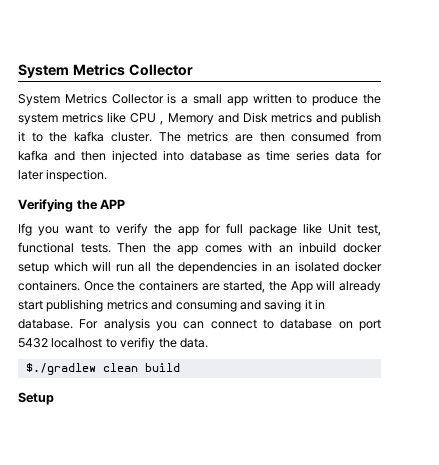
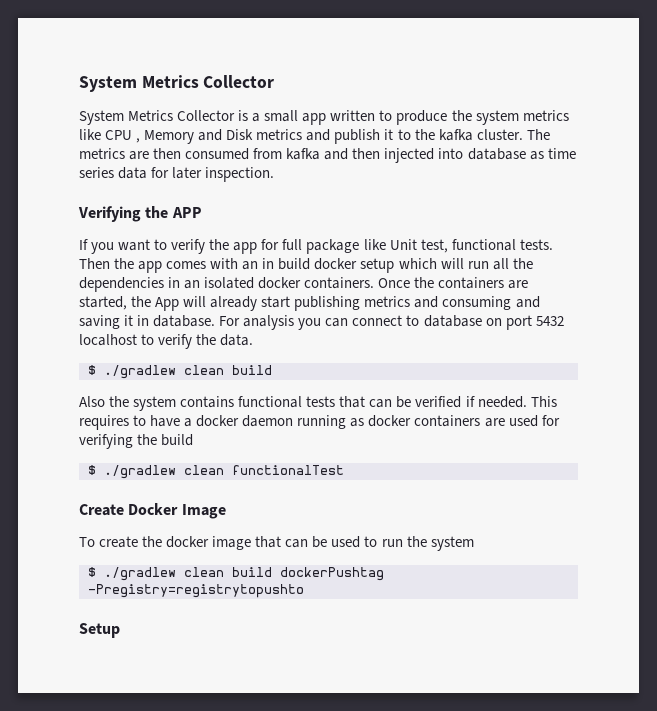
[18,223,32,236] Ifg -> [79,239,88,250] If
[299,242,337,253] inbuild -> [262,258,311,270] in build
[120,337,156,350] verifiy -> [158,334,193,349] verify
[25,363,180,375] $./gradlew clean build -> [88,365,272,379] [79,396,557,411] [79,415,560,430] [79,434,194,449] [88,465,344,479] [79,503,226,519] [79,536,474,551] [88,567,384,581] [88,584,304,598] $ ./gradlew clean build // Also the system contains functional tests that can be verified if needed. This requires to have a docker daemon running as docker containers are used for verifying the build // $ ./gradlew clean functionalTest // Create Docker Image // To create the docker image that can be used to run the system // $ ./gradlew clean build dockerPushtag -Pregistry=registrytopushto

